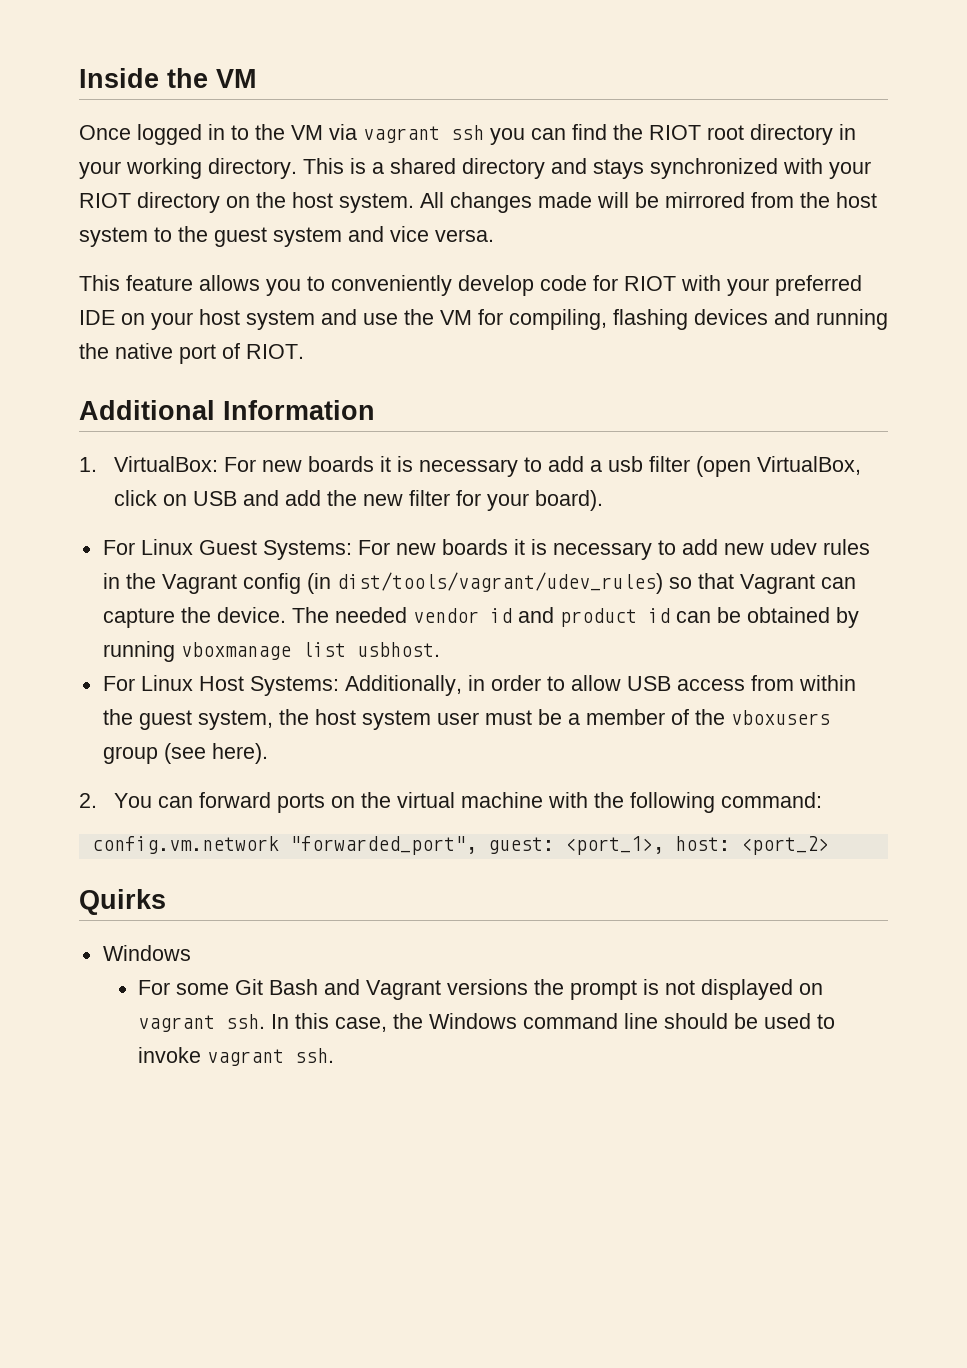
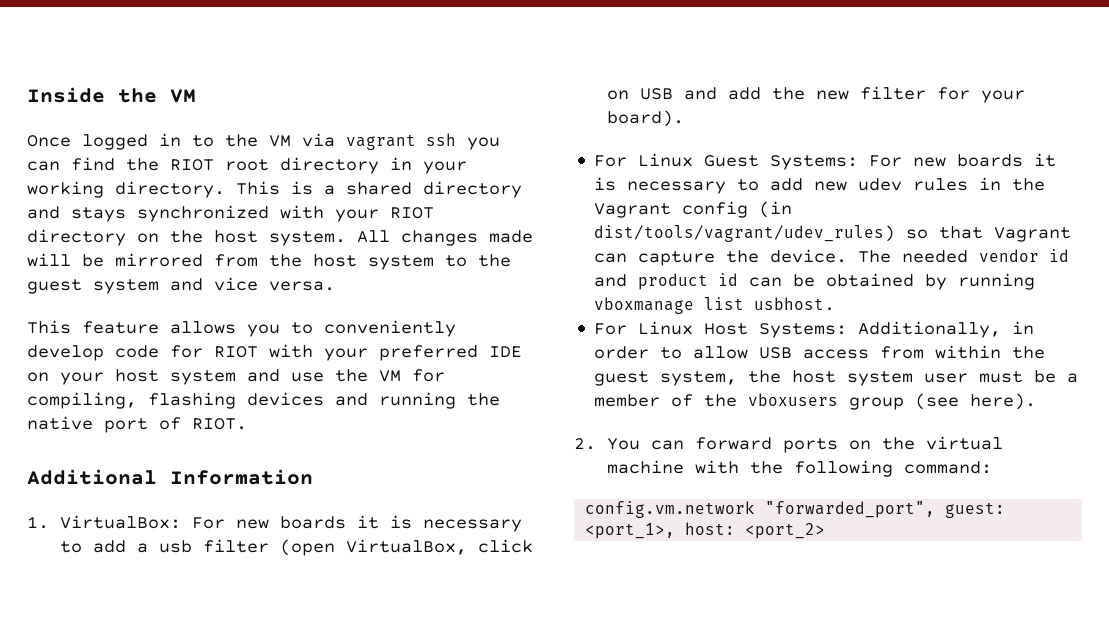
[79,889,166,915] [102,945,191,961] [138,979,824,1000] [138,1013,836,1032] [138,1047,335,1066] // Quirks // Windows // For some Git Bash and Vagrant versions the prompt is not displayed on vagrant ssh. In this case, the Windows command line should be used to invoke vagrant ssh. -> (826, 531) none

